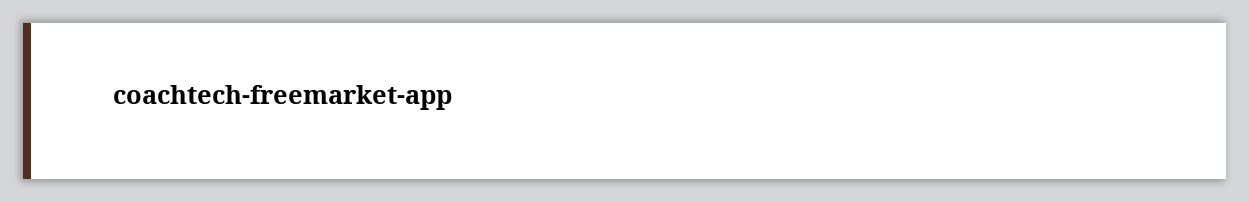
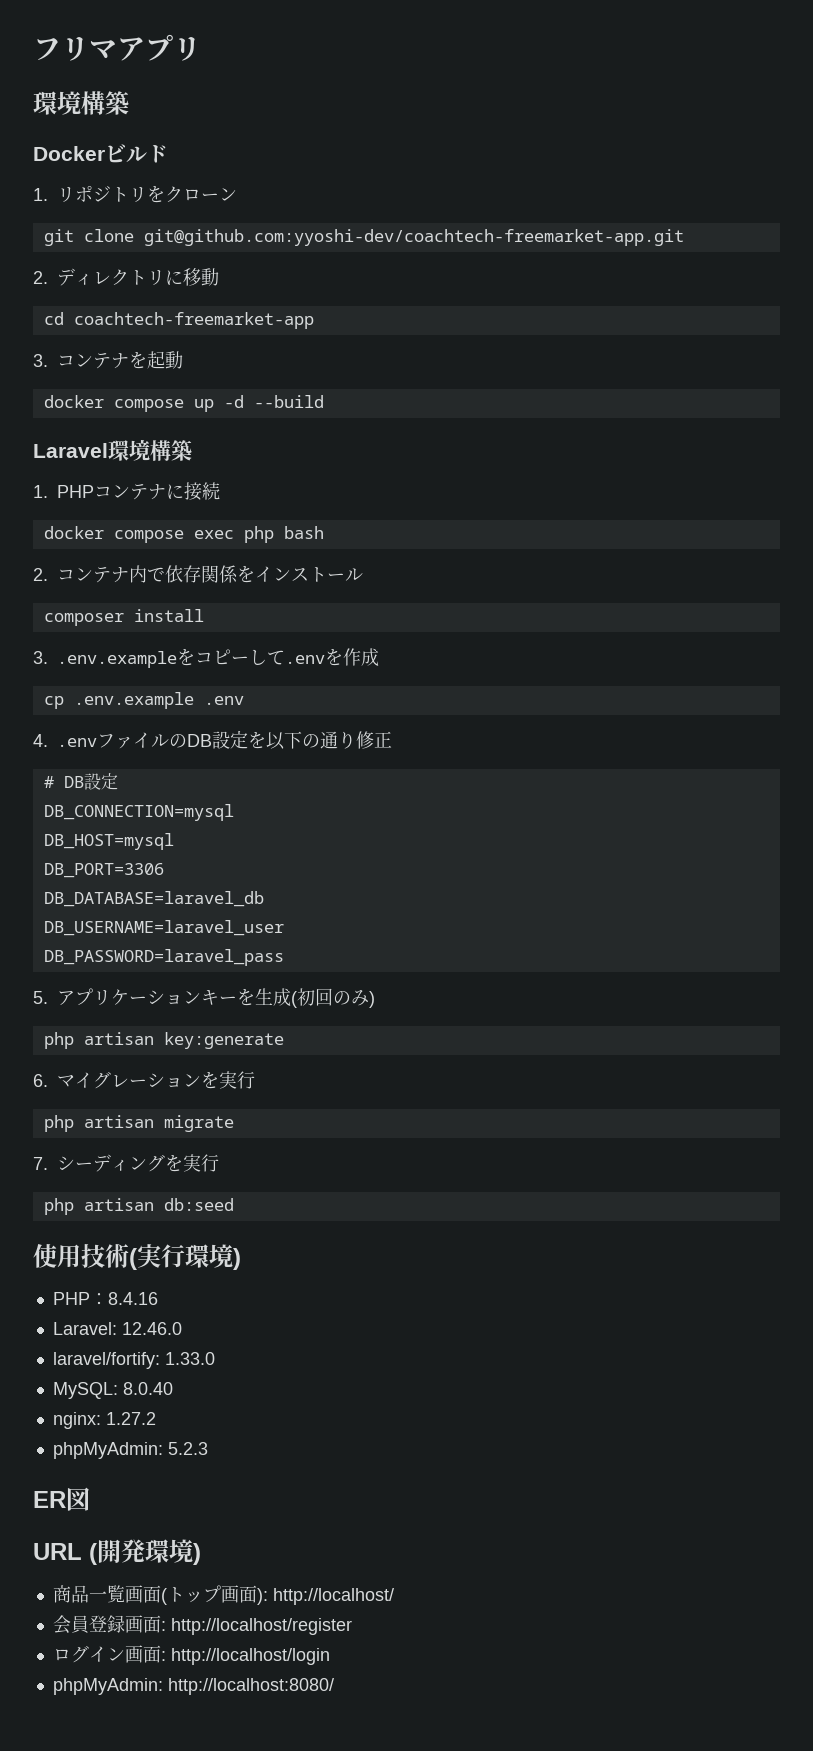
[113,85,452,110] coachtech-freemarket-app -> [33,34,201,61] [33,91,129,115] [33,144,168,163] [33,185,237,203] [43,229,684,246] [33,268,219,286] [43,312,314,329] [33,351,183,369] [43,395,324,412] [33,440,192,461] [33,482,220,501] [43,526,324,543] [33,565,363,583] [43,609,204,626] [33,648,379,668] [43,692,244,709] [33,730,392,750] [43,773,118,790] [43,804,234,821] [43,833,174,850] [43,863,164,878] [43,891,264,907] [43,920,284,936] [43,949,284,966] [33,988,375,1008] [43,1032,284,1049] [33,1071,255,1089] [43,1115,234,1132] [33,1154,219,1172] [43,1198,234,1215] [33,1243,241,1270] [52,1292,158,1305] [52,1322,182,1335] [52,1352,215,1369] [52,1382,173,1399] [52,1412,156,1429] [52,1442,208,1459] [33,1487,90,1511] [33,1539,201,1565] [52,1585,394,1605] [52,1615,352,1635] [52,1645,330,1665] [52,1678,334,1695] フリマアプリ // 環境構築 // Dockerビルド // 1.リポジトリをクローン // git clone git@github.com:yyoshi-dev/coachtech-freemarket-app.git // 2.ディレクトリに移動 // cd coachtech-freemarket-app // 3.コンテナを起動 // docker compose up -d --build // Laravel環境構築 // 1. PHPコンテナに接続 // docker compose exec php bash // 2.コンテナ内で依存関係をインストール // composer install // 3. .env.exampleをコピーして.envを作成 // cp .env.example .env // 4. .envファイルのDB設定を以下の通り修正 // # DB設定 // DB_CONNECTION=mysql // DB_HOST=mysql // DB_PORT=3306 // DB_DATABASE=laravel_db // DB_USERNAME=laravel_user // DB_PASSWORD=laravel_pass // 5.アプリケーションキーを生成(初回のみ) // php artisan key:generate // 6.マイグレーションを実行 // php artisan migrate // 7.シーディングを実行 // php artisan db:seed // 使用技術(実行環境) // PHP：8.4.16 // Laravel: 12.46.0 // laravel/fortify: 1.33.0 // MySQL: 8.0.40 // nginx: 1.27.2 // phpMyAdmin: 5.2.3 // ER図 // URL (開発環境) // 商品一覧画面(トップ画面): http://localhost/ // 会員登録画面: http://localhost/register // ログイン画面: http://localhost/login // phpMyAdmin: http://localhost:8080/

